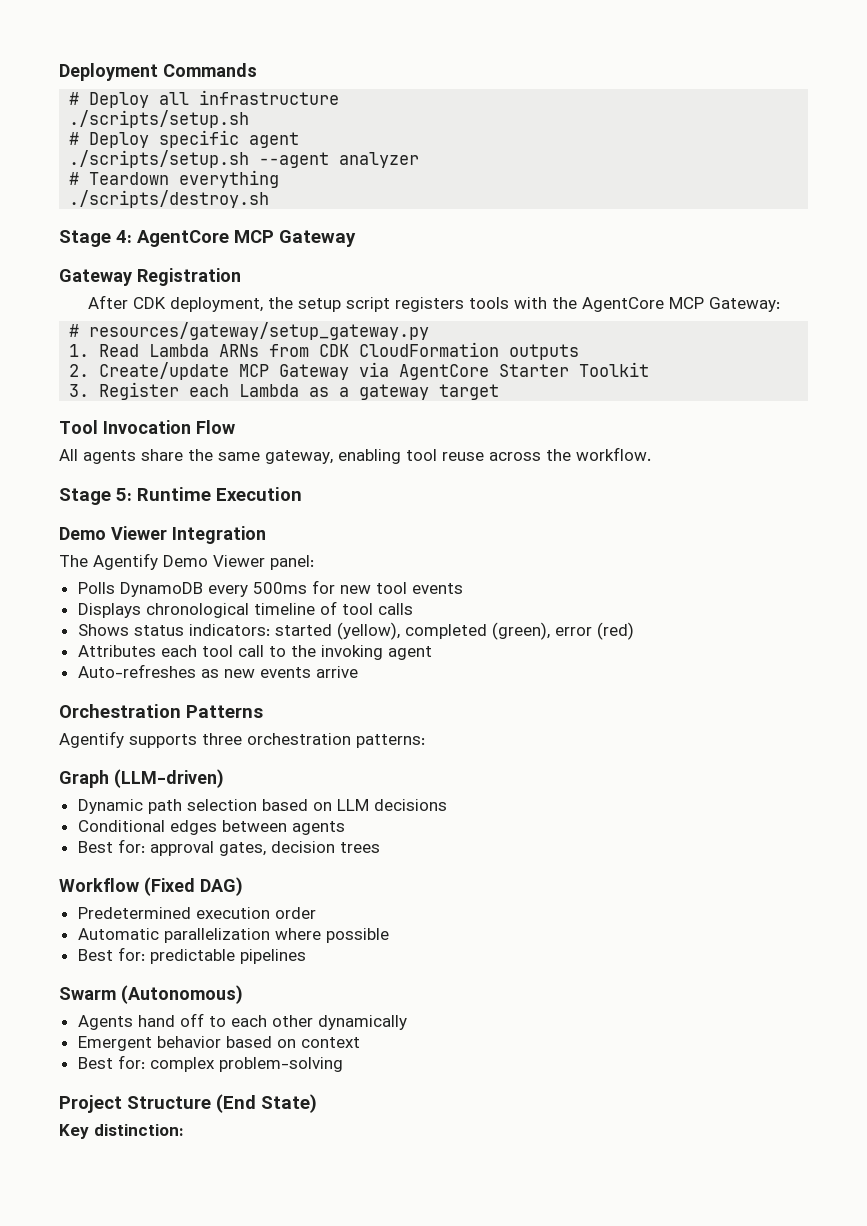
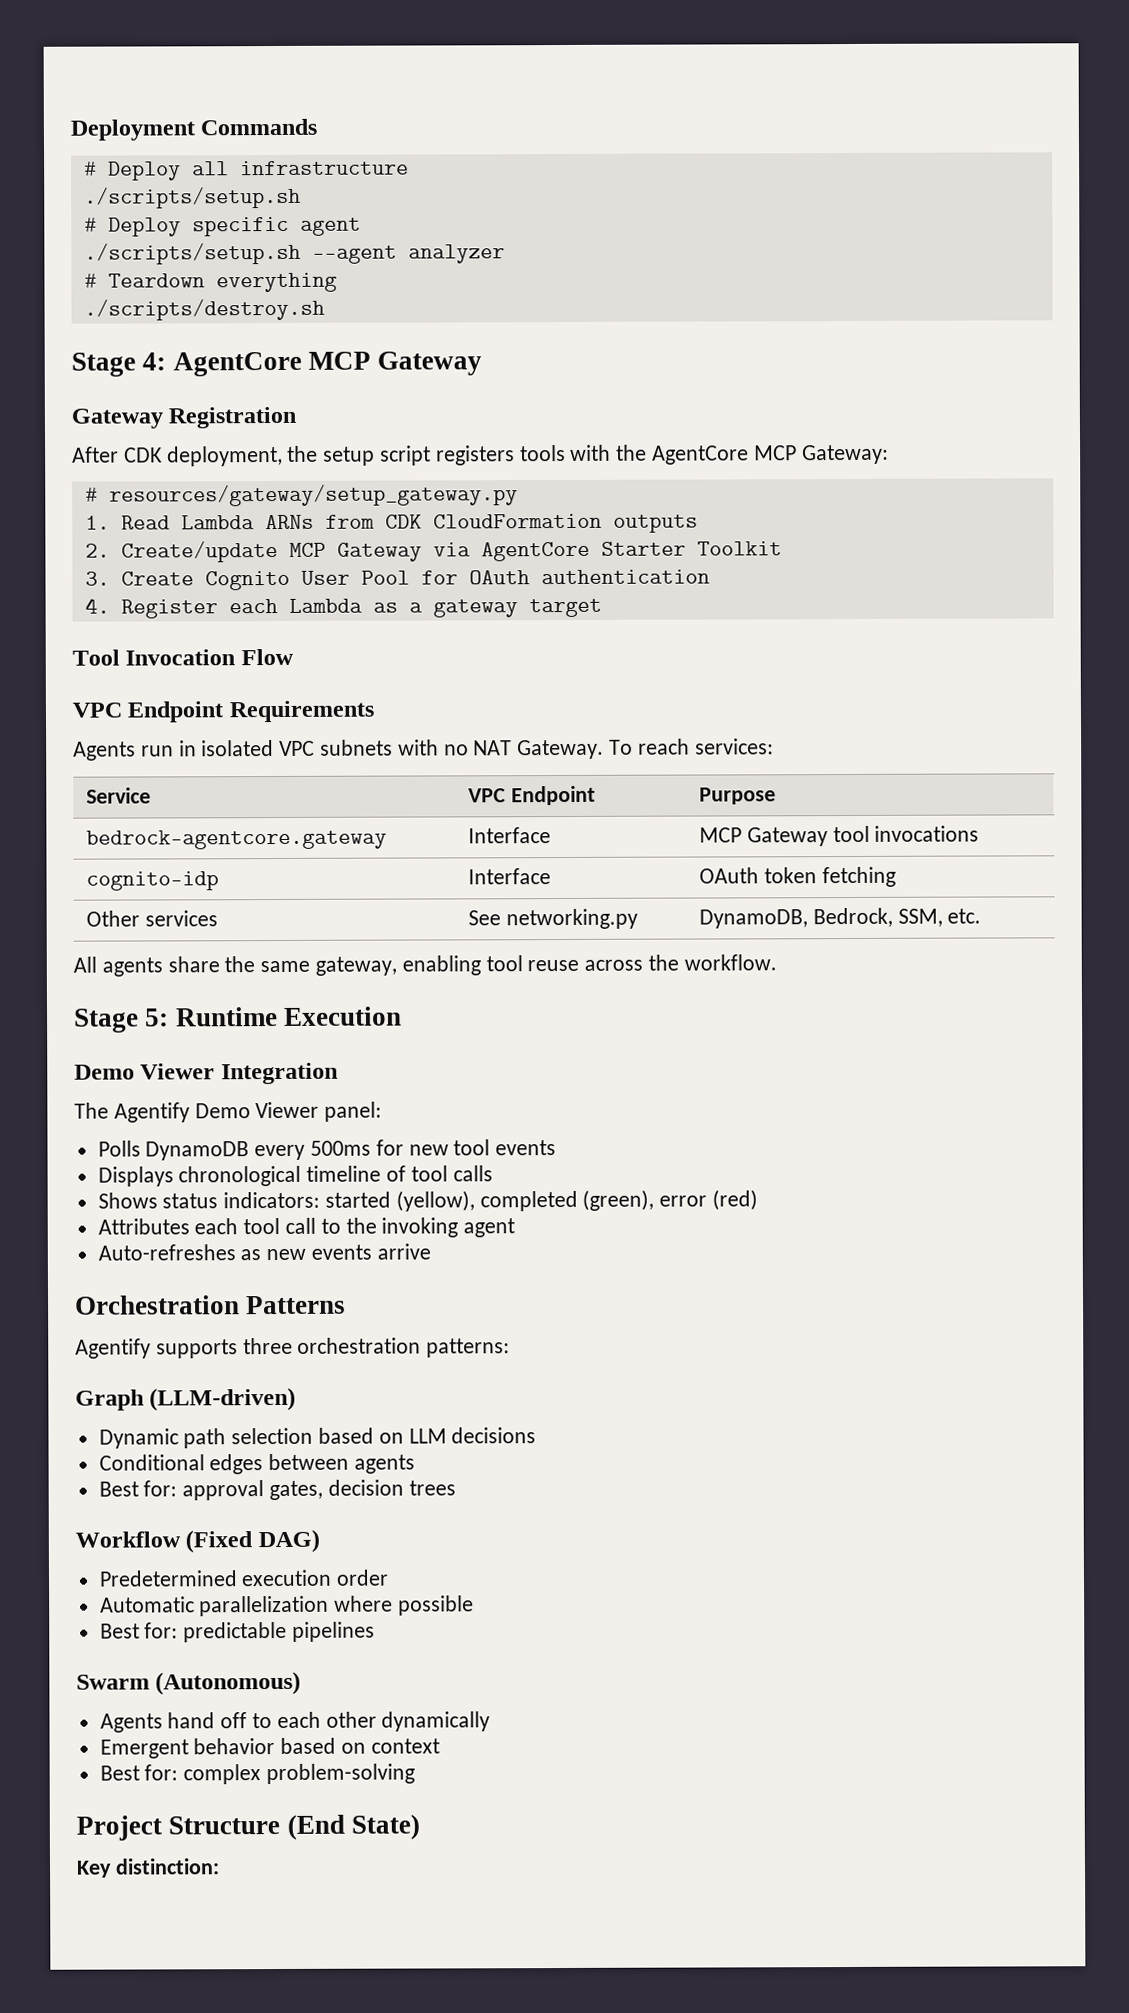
(90, 390) none -> [120,569,710,591] [84,597,110,614] Create Cognito User Pool for OAuth authentication // 4.
(235, 427) none -> [72,700,375,723] [73,738,774,761] [85,787,151,804] [467,785,596,806] [698,787,776,805] [85,829,387,850] [467,827,551,844] [698,825,980,847] [85,871,219,891] [467,868,551,885] [698,866,896,888] [85,910,218,927] [467,908,638,930] [698,907,982,929] // VPC Endpoint Requirements // Agents run in isolated VPC subnets with no NAT Gateway. To reach services: // Service | VPC Endpoint | Purpose // bedrock-agentcore.gateway | Interface | MCP Gateway tool invocations // cognito-idp | Interface | OAuth token fetching // Other services | See networking.py | DynamoDB, Bedrock, SSM, etc.

